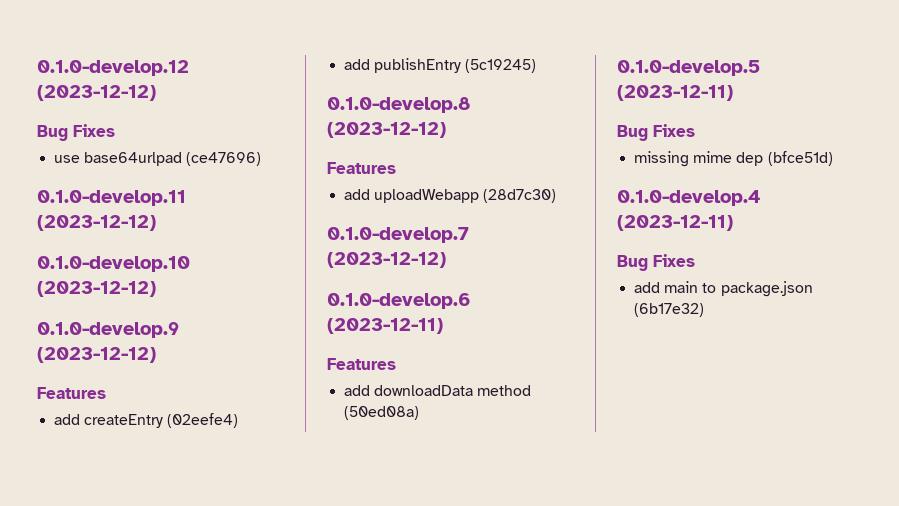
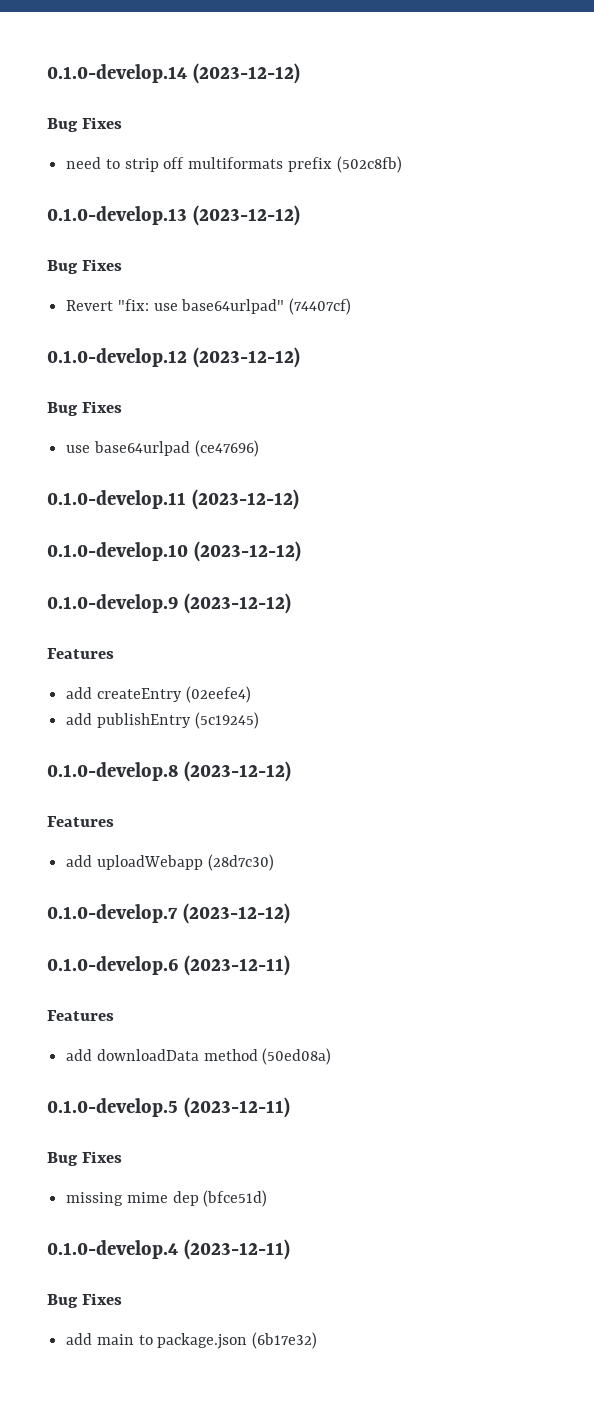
(37, 68) none -> [47,63,300,84] [47,117,123,132] [66,156,402,173] [47,205,300,226] [47,259,123,274] [66,298,352,315] 0.1.0-develop.14 (2023-12-12) // Bug Fixes // need to strip off multiformats prefix (502c8fb) // 0.1.0-develop.13 (2023-12-12) // Bug Fixes // Revert "fix: use base64urlpad" (74407cf) //

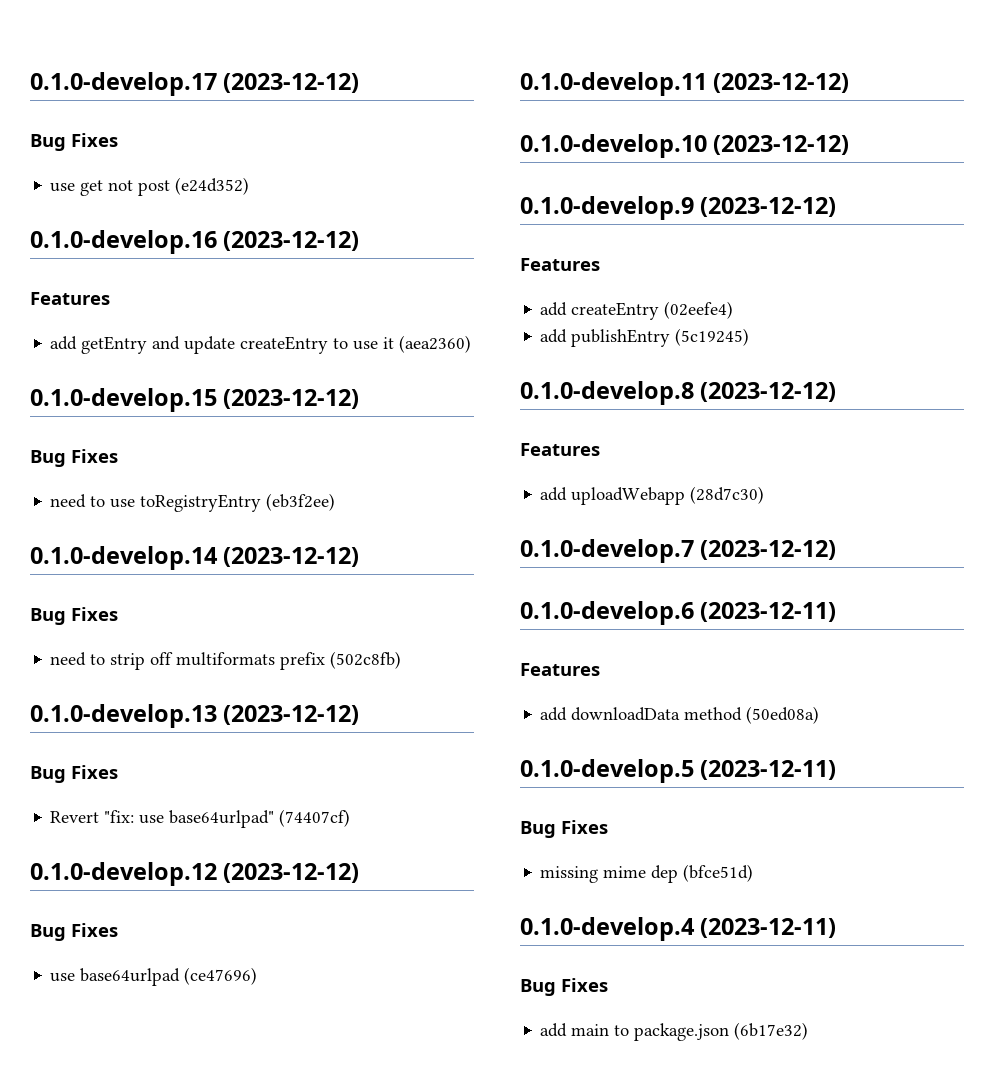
(47, 73) none -> [30,72,360,96] [30,133,118,151] [50,177,250,196] [30,230,360,254] [30,292,110,305] [50,335,472,354] [30,388,360,412] [30,449,118,467] [50,493,336,512] 0.1.0-develop.17 (2023-12-12) // Bug Fixes // use get not post (e24d352) // 0.1.0-develop.16 (2023-12-12) // Features // add getEntry and update createEntry to use it (aea2360) // 0.1.0-develop.15 (2023-12-12) // Bug Fixes // need to use toRegistryEntry (eb3f2ee) //

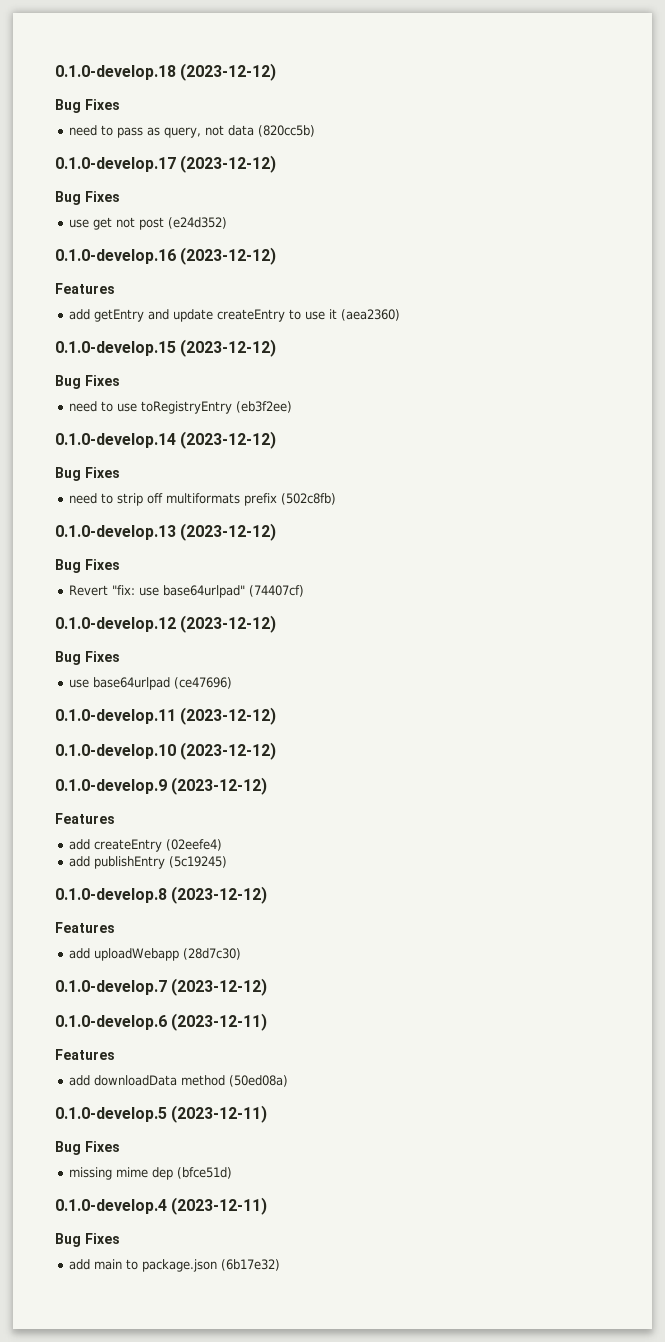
(30, 84) none -> [55,63,277,81] [55,99,120,113] [68,125,315,138] 0.1.0-develop.18 (2023-12-12) // Bug Fixes // need to pass as query, not data (820cc5b) //

